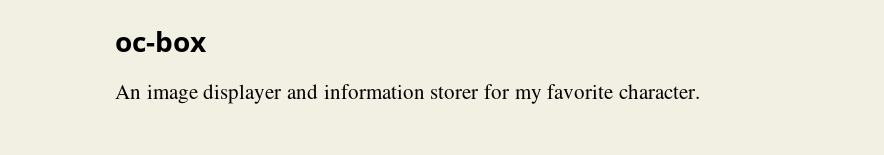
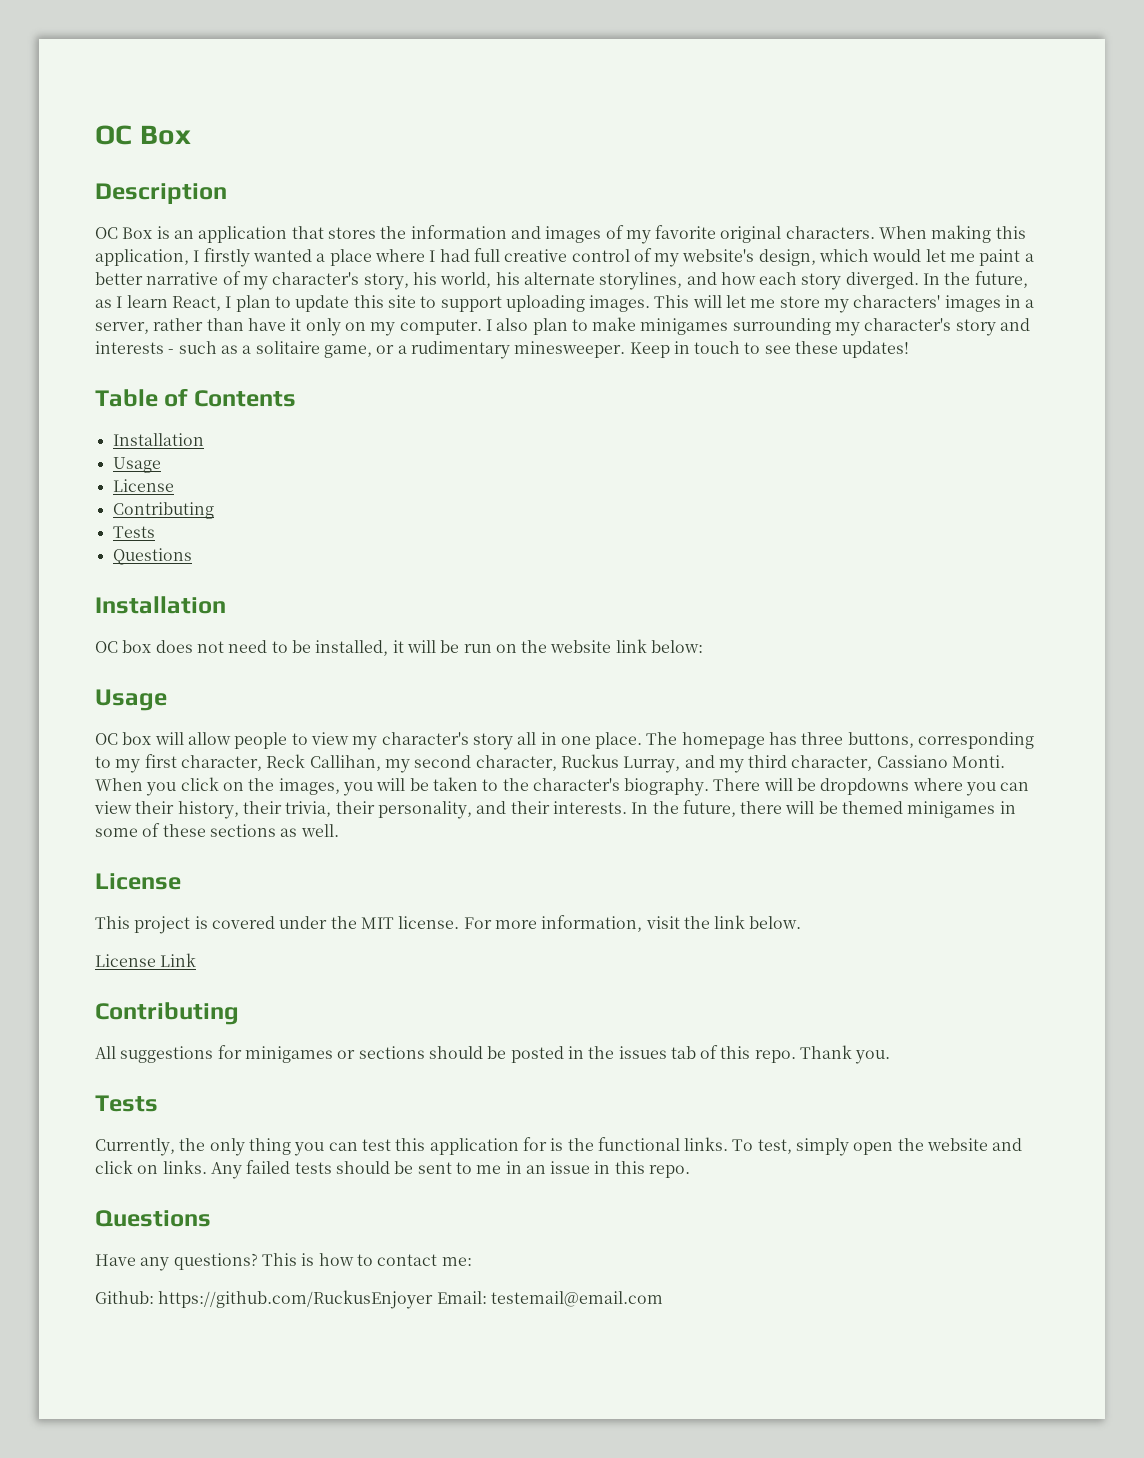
[115,31,207,52] [115,84,701,104] oc-box // An image displayer and information storer for my favorite character. -> [95,125,191,145] [95,183,227,204] [95,225,1026,244] [95,248,1034,267] [95,271,1028,290] [95,295,1035,313] [95,317,1031,336] [95,341,910,359] [95,388,296,407] [112,433,204,446] [112,457,161,473] [112,479,174,492] [112,502,214,519] [112,526,155,538] [112,548,192,565] [95,596,226,614] [95,639,704,656] [95,689,167,711] [95,732,1035,750] [95,754,1006,773] [95,777,1030,796] [94,800,1016,819] [95,823,339,837] [95,873,181,890] [95,915,802,934] [95,953,197,967] [95,1002,239,1025] [95,1045,891,1064] [95,1095,158,1112] [95,1137,1023,1156] [95,1160,691,1179] [95,1210,211,1227] [95,1253,472,1271] [95,1290,663,1309] OC Box // Description // OC Box is an application that stores the information and images of my favorite original characters. When making this application, I firstly wanted a place where I had full creative control of my website's design, which would let me paint a better narrative of my character's story, his world, his alternate storylines, and how each story diverged. In the future, as I learn React, I plan to update this site to support uploading images. This will let me store my characters' images in a server, rather than have it only on my computer. I also plan to make minigames surrounding my character's story and interests - such as a solitaire game, or a rudimentary minesweeper. Keep in touch to see these updates! // Table of Contents // Installation // Usage // License // Contributing // Tests // Questions // Installation // OC box does not need to be installed, it will be run on the website link below: // Usage // OC box will allow people to view my character's story all in one place. The homepage has three buttons, corresponding to my first character, Reck Callihan, my second character, Ruckus Lurray, and my third character, Cassiano Monti. When you click on the images, you will be taken to the character's biography. There will be dropdowns where you can view their history, their trivia, their personality, and their interests. In the future, there will be themed minigames in some of these sections as well. // License // This project is covered under the MIT license. For more information, visit the link below. // License Link // Contributing // All suggestions for minigames or sections should be posted in the issues tab of this repo. Thank you. // Tests // Currently, the only thing you can test this application for is the functional links. To test, simply open the website and click on links. Any failed tests should be sent to me in an issue in this repo. // Questions // Have any questions? This is how to contact me: // Github: https://github.com/RuckusEnjoyer Email: testemail@email.com

